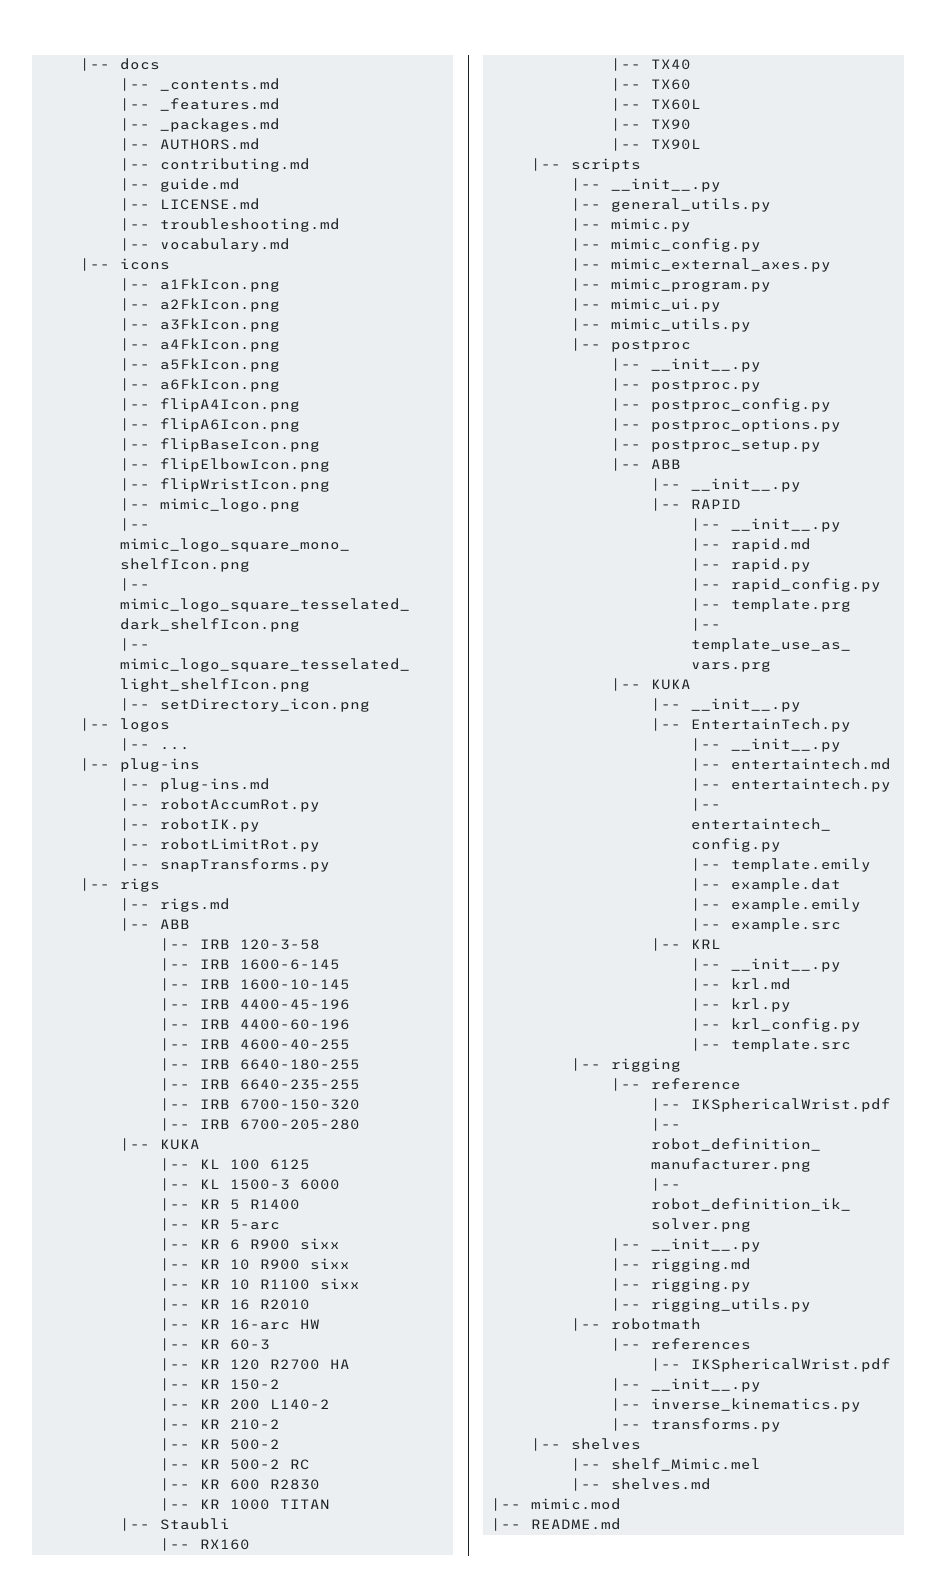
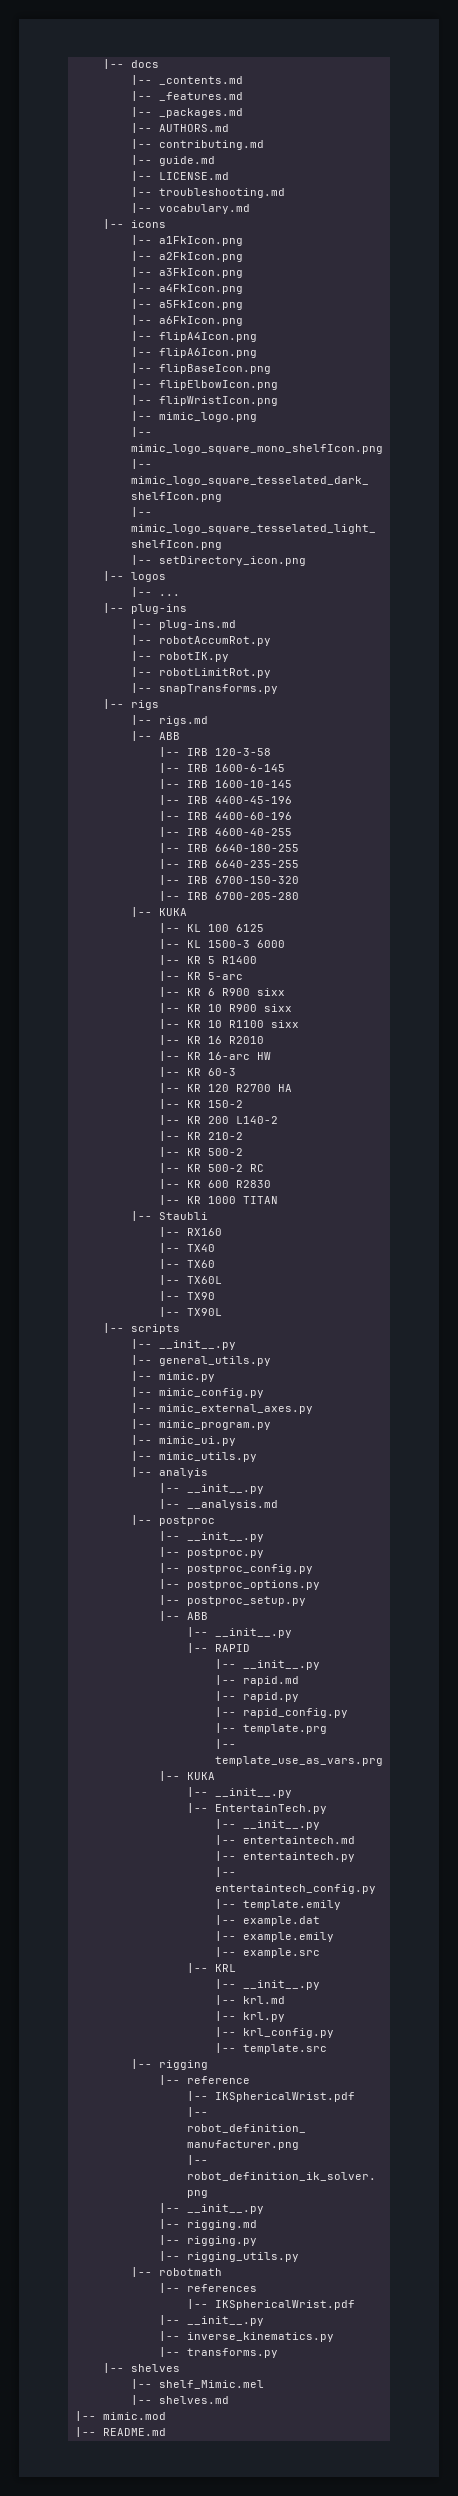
(751, 325) none -> [130,1467,208,1478] [158,1483,264,1494] [158,1499,278,1510] // |-- analyis // |-- __init__.py // |-- __analysis.md

